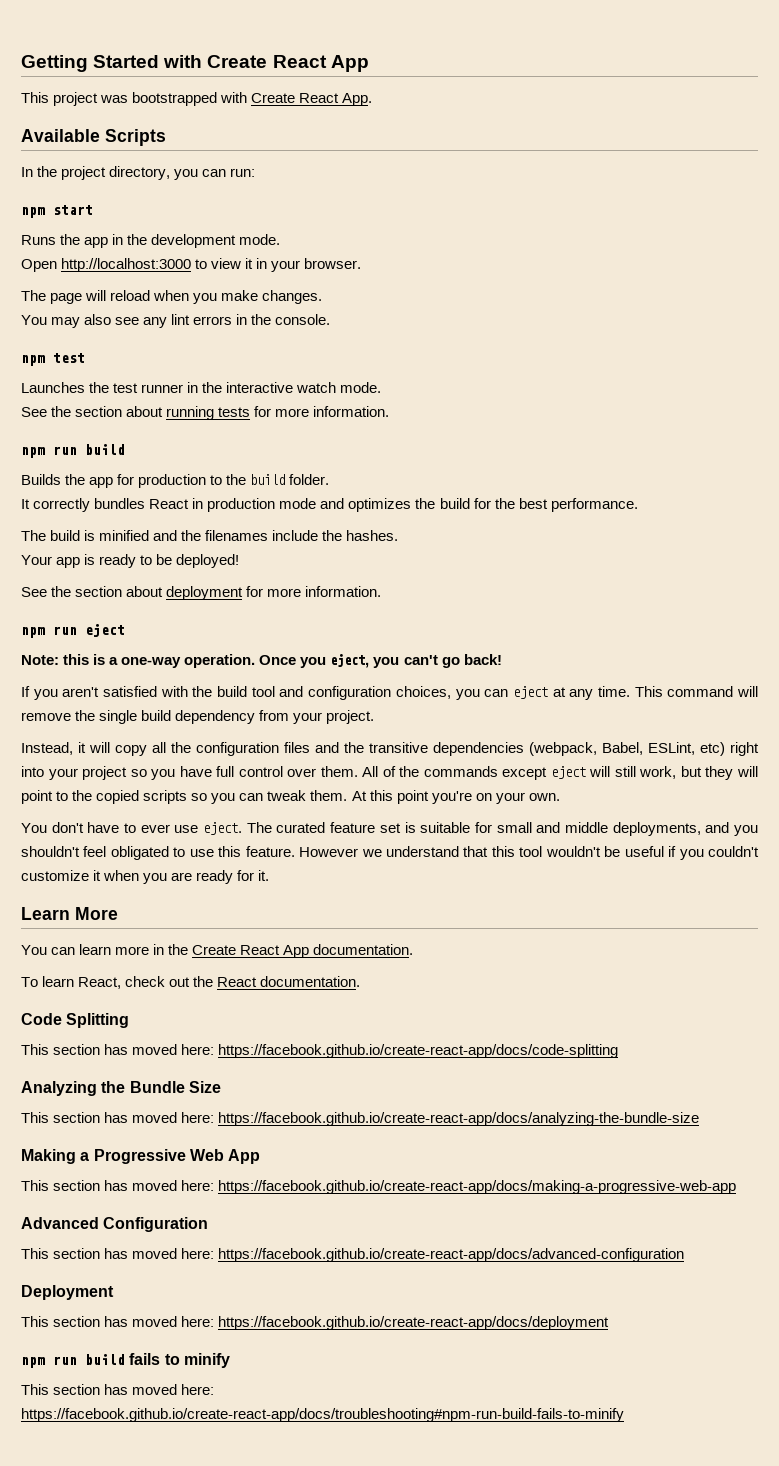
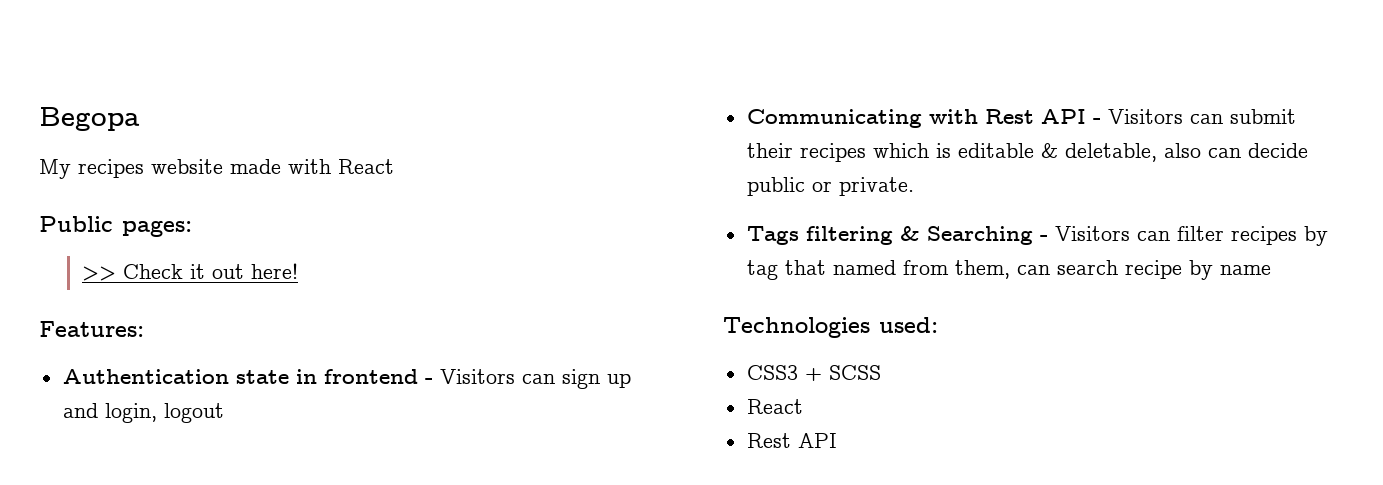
[21,55,369,72] [21,92,373,106] [21,129,166,146] [21,166,256,180] [21,205,93,218] [21,234,281,248] [21,258,362,272] [21,290,323,304] [21,314,331,328] [21,353,85,366] [21,382,382,393] [21,406,390,420] [21,444,125,458] [21,474,330,488] [21,498,638,512] [21,530,399,541] [21,554,240,568] [21,586,382,600] [21,624,125,638] [21,654,502,668] [21,686,759,700] [21,710,375,724] [21,742,759,756] [21,766,758,780] [21,790,560,804] [21,822,759,836] [21,846,760,860] [21,870,270,884] [21,907,118,920] [21,944,414,958] [21,976,361,989] [21,1013,130,1028] [21,1044,619,1058] [21,1081,221,1096] [21,1112,700,1126] [21,1149,261,1164] [21,1180,737,1194] [21,1217,209,1232] [21,1248,685,1262] [21,1285,114,1300] [21,1316,610,1330] [21,1353,230,1368] [21,1384,215,1395] [21,1408,624,1422] Getting Started with Create React App // This project was bootstrapped with Create React App. // Available Scripts // In the project directory, you can run: // npm start // Runs the app in the development mode. // Open http://localhost:3000 to view it in your browser. // The page will reload when you make changes. // You may also see any lint errors in the console. // npm test // Launches the test runner in the interactive watch mode. // See the section about running tests for more information. // npm run build // Builds the app for production to the build folder. // It correctly bundles React in production mode and optimizes the build for the best performance. // The build is minified and the filenames include the hashes. // Your app is ready to be deployed! // See the section about deployment for more information. // npm run eject // Note: this is a one-way operation. Once you eject, you can't go back! // If you aren't satisfied with the build tool and configuration choices, you can eject at any time. This command will remove the single build dependency from your project. // Instead, it will copy all the configuration files and the transitive dependencies (webpack, Babel, ESLint, etc) right into your project so you have full control over them. All of the commands except eject will still work, but they will point to the copied scripts so you can tweak them. At this point you're on your own. // You don't have to ever use eject. The curated feature set is suitable for small and middle deployments, and you shouldn't feel obligated to use this feature. However we understand that this tool wouldn't be useful if you couldn't customize it when you are ready for it. // Learn More // You can learn more in the Create React App documentation. // To learn React, check out the React documentation. // Code Splitting // This section has moved here: https://facebook.github.io/create-react-app/docs/code-splitting // Analyzing the Bundle Size // This section has moved here: https://facebook.github.io/create-react-app/docs/analyzing-the-bundle-size // Making a Progressive Web App // This section has moved here: https://facebook.github.io/create-react-app/docs/making-a-progressive-web-app // Advanced Configuration // This section has moved here: https://facebook.github.io/create-react-app/docs/advanced-configuration // Deployment // This section has moved here: https://facebook.github.io/create-react-app/docs/deployment // npm run build fails to minify // This section has moved here: https://facebook.github.io/create-react-app/docs/troubleshooting#npm-run-build-fails-to-minify -> [39,107,140,131] [39,159,394,179] [39,216,192,237] [81,263,298,281] [39,321,144,337] [62,369,631,389] [62,403,224,423] [746,109,1296,128] [746,143,1308,162] [746,177,914,196] [746,226,1328,246] [746,260,1271,280] [723,317,938,338] [746,365,881,381] [746,399,803,414] [746,433,837,448] Begopa // My recipes website made with React // Public pages: // >> Check it out here! // Features: // Authentication state in frontend - Visitors can sign up and login, logout // Communicating with Rest API - Visitors can submit their recipes which is editable & deletable, also can decide public or private. // Tags filtering & Searching - Visitors can filter recipes by tag that named from them, can search recipe by name // Technologies used: // CSS3 + SCSS // React // Rest API

